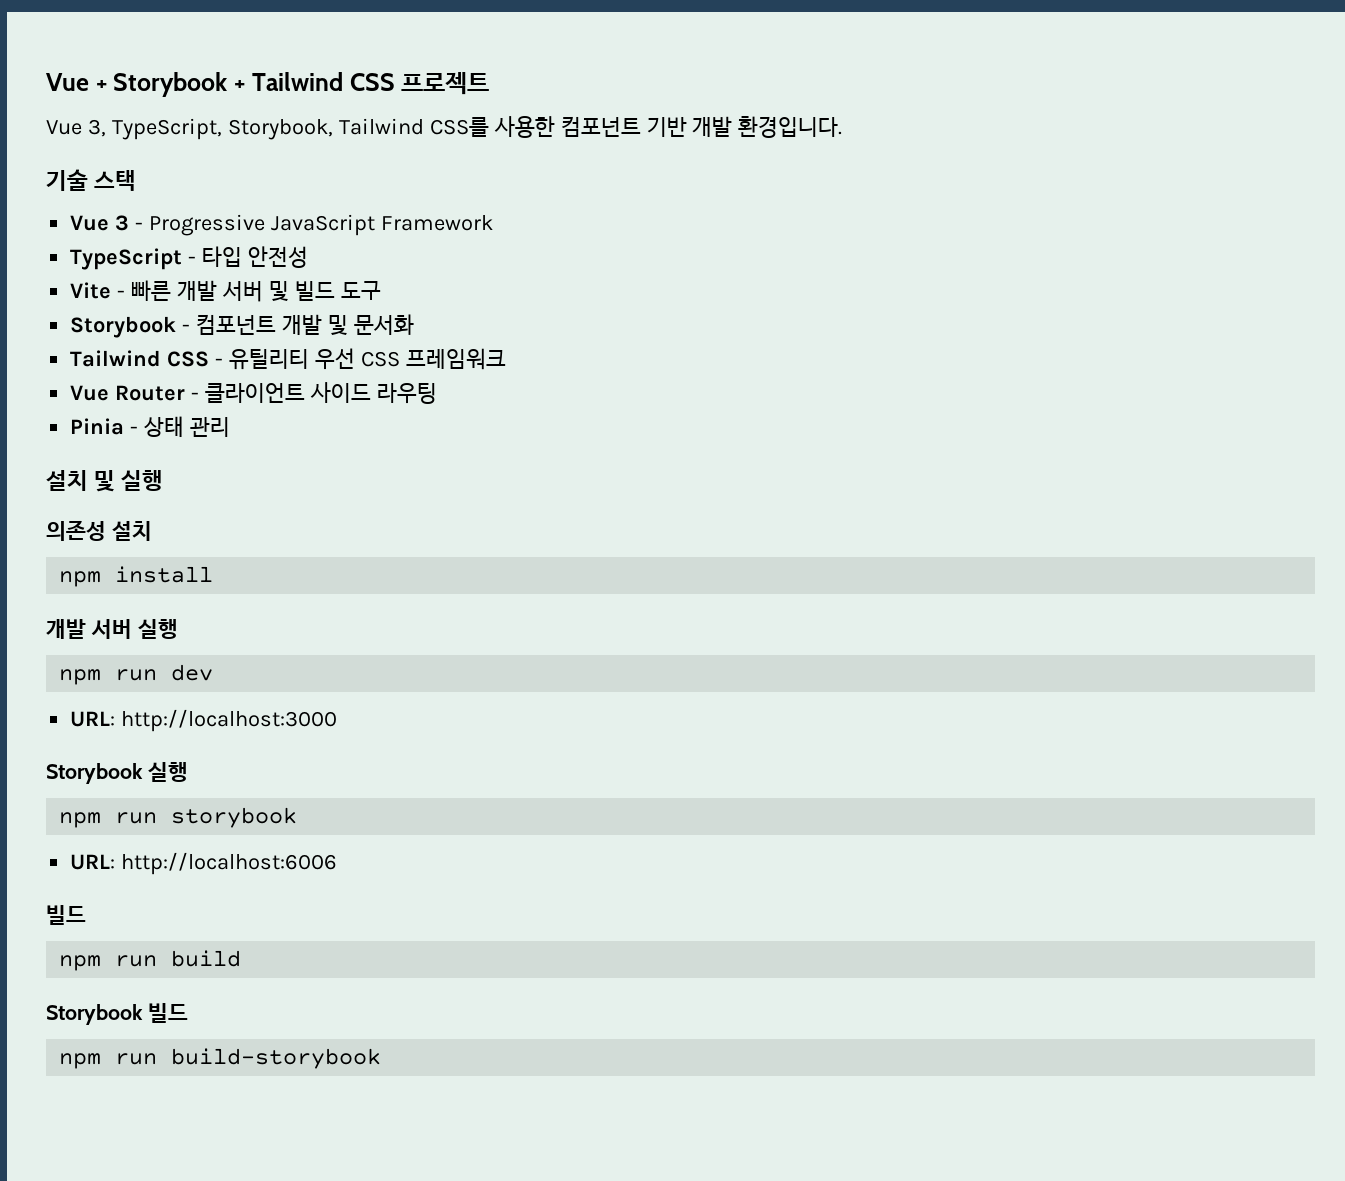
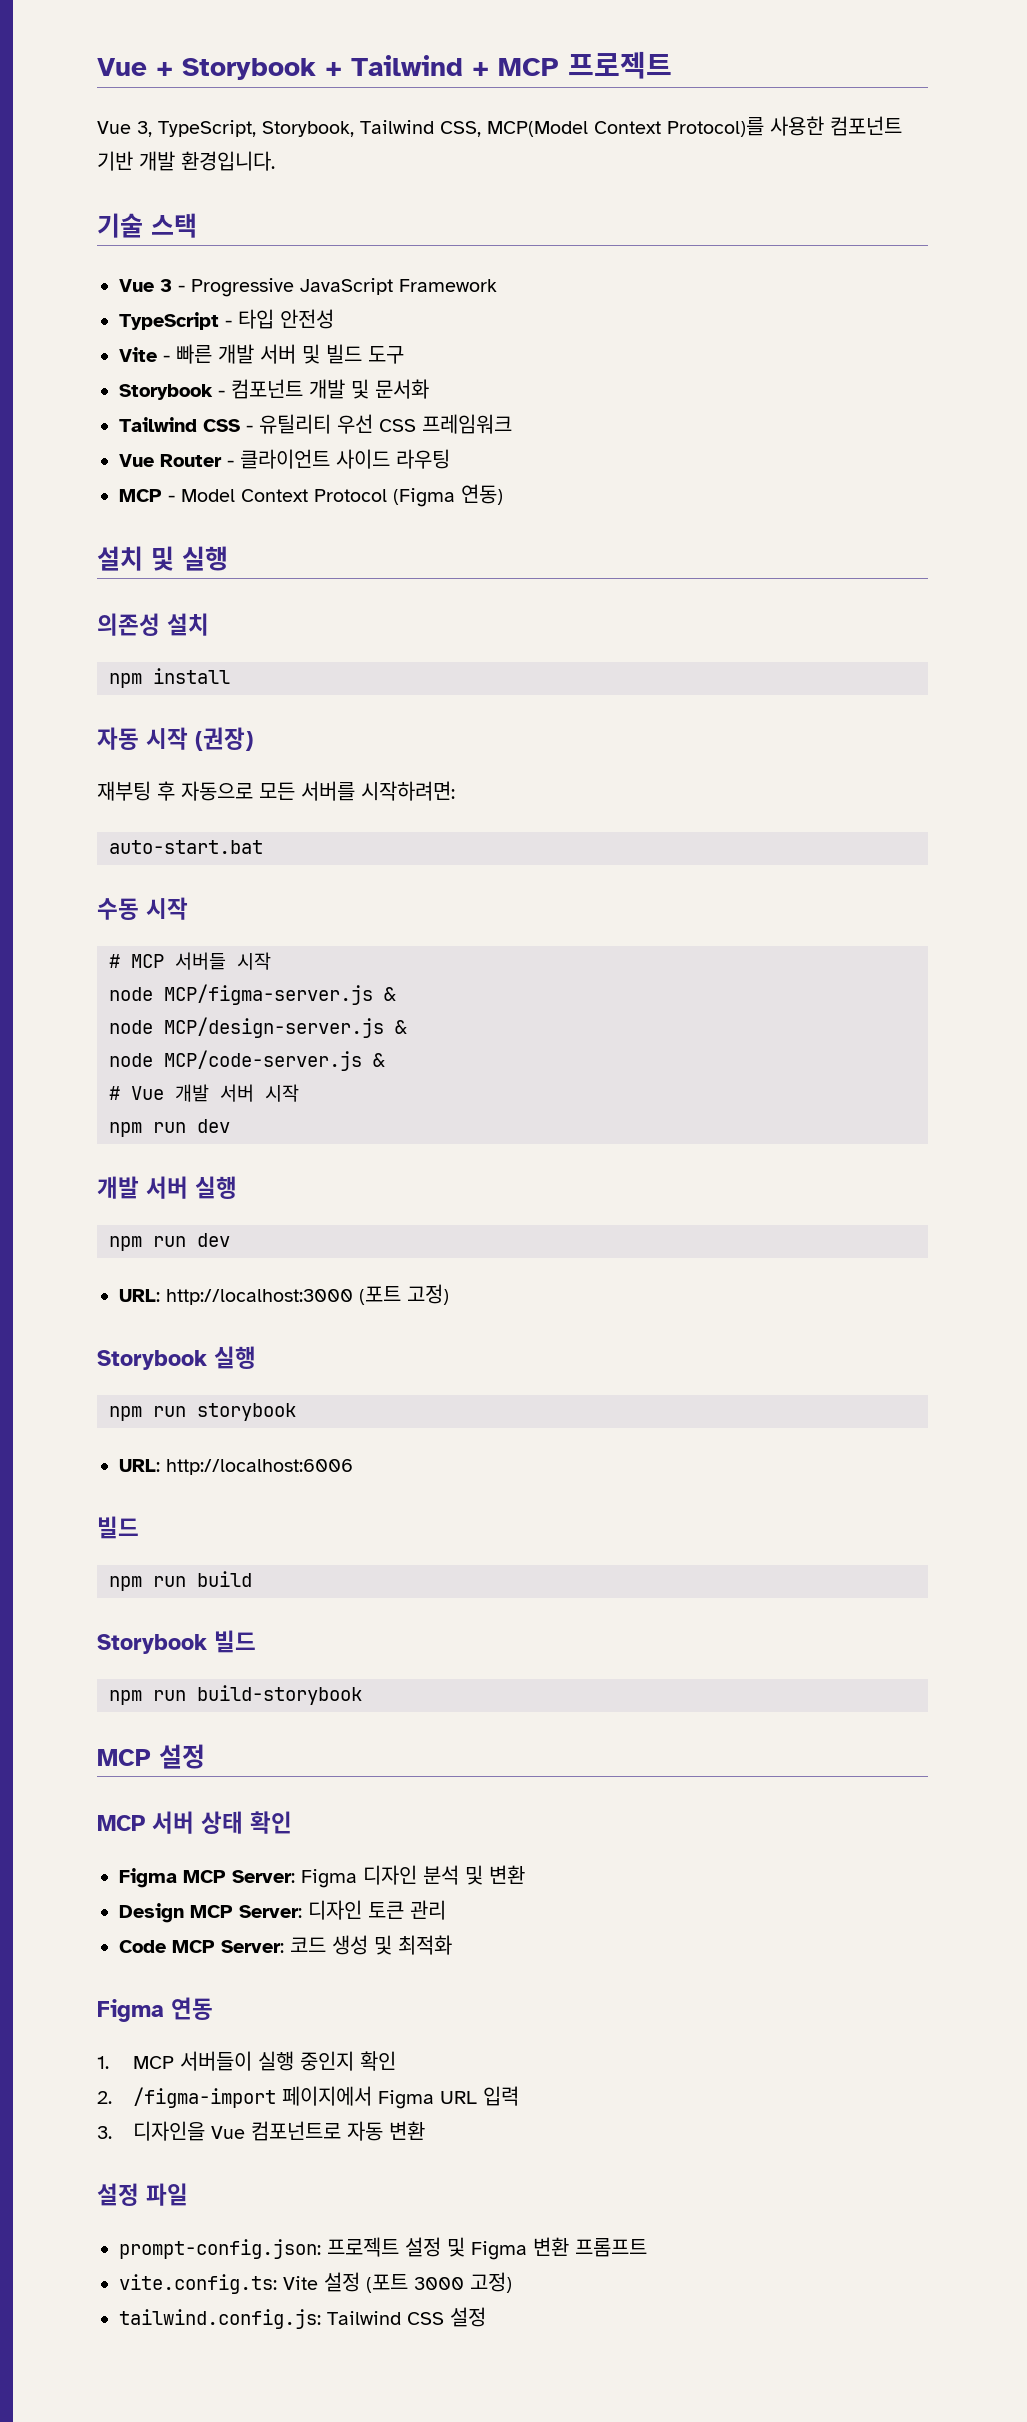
[349,73,395,91] CSS -> [472,58,559,76] + MCP
[429,117,489,137] CSS를 -> [440,117,764,137] CSS, MCP(Model Context Protocol)를
[70,416,231,437] Pinia - 상태 관리 -> [119,484,503,507] MCP - Model Context Protocol (Figma 연동)
(214, 574) none -> [97,727,253,751] [97,781,455,801] [109,840,263,854] [97,897,188,920] [109,952,271,970] [109,984,396,1005] [109,1017,407,1038] [109,1050,385,1071] [109,1084,299,1102] [109,1119,230,1137] // 자동 시작 (권장) // 재부팅 후 자동으로 모든 서버를 시작하려면: // auto-start.bat // 수동 시작 // # MCP 서버들 시작 // node MCP/figma-server.js & // node MCP/design-server.js & // node MCP/code-server.js & // # Vue 개발 서버 시작 // npm run dev
(338, 720) none -> [359,1284,449,1305] (포트 고정)
(382, 1058) none -> [97,1744,205,1769] [97,1811,292,1834] [119,1865,525,1888] [119,1900,446,1923] [119,1935,452,1955] [97,1997,213,2022] [97,2051,396,2071] [97,2086,519,2109] [97,2121,425,2141] [97,2183,188,2206] [119,2237,647,2260] [119,2272,512,2294] [119,2307,486,2329] // MCP 설정 // MCP 서버 상태 확인 // Figma MCP Server: Figma 디자인 분석 및 변환 // Design MCP Server: 디자인 토큰 관리 // Code MCP Server: 코드 생성 및 최적화 // Figma 연동 // 1. MCP 서버들이 실행 중인지 확인 // 2. /figma-import 페이지에서 Figma URL 입력 // 3. 디자인을 Vue 컴포넌트로 자동 변환 // 설정 파일 // prompt-config.json: 프로젝트 설정 및 Figma 변환 프롬프트 // vite.config.ts: Vite 설정 (포트 3000 고정) // tailwind.config.js: Tailwind CSS 설정

